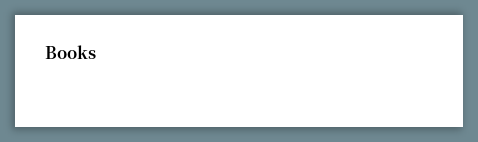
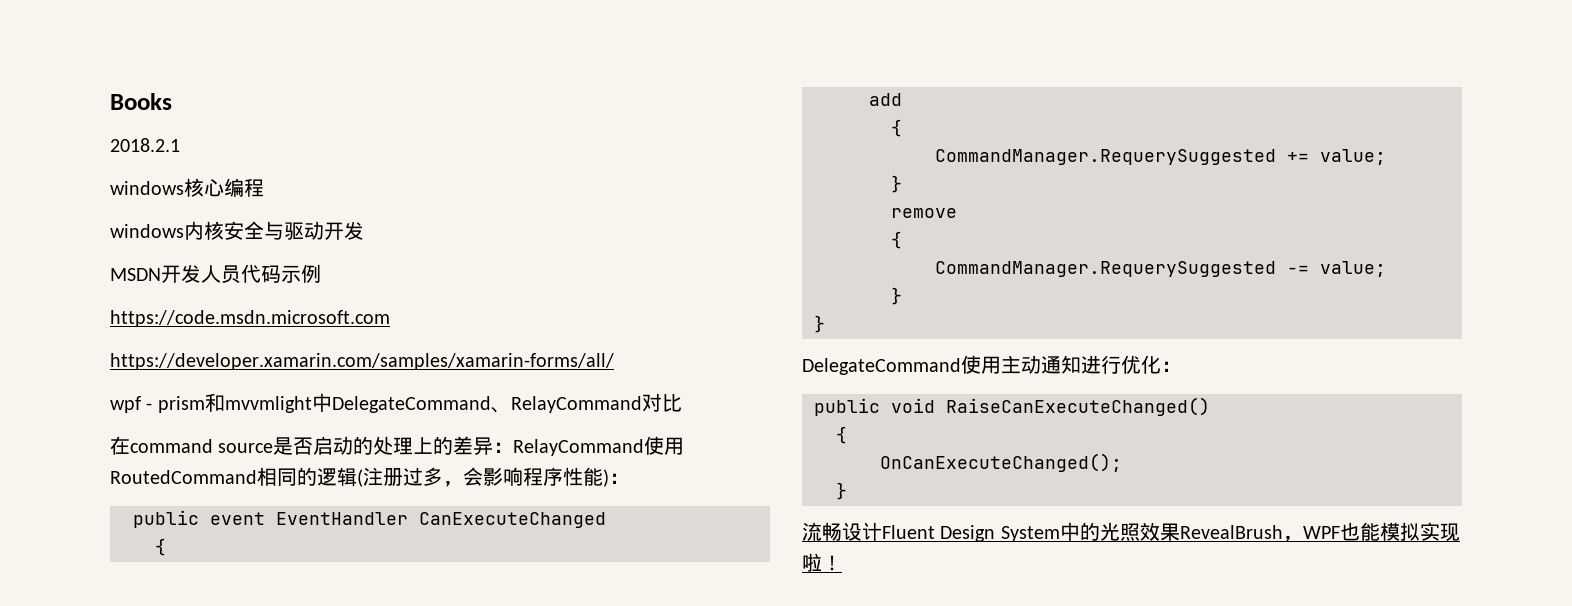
(96, 52) none -> [110,138,180,152] [110,178,264,197] [110,221,364,240] [110,264,321,284] [110,310,390,327] [110,353,614,370] [110,393,682,413] [110,436,685,456] [110,467,629,487] [133,510,606,528] [155,538,166,556] [869,93,902,106] [891,119,902,137] [935,149,1386,165] [891,175,902,193] [891,208,957,218] [891,231,902,249] [935,261,1386,277] [891,287,902,305] [814,315,825,333] [802,355,1181,375] [814,397,1210,416] [836,426,847,444] [880,453,1122,472] [836,482,847,500] [802,522,1460,542] [802,553,842,572] // 2018.2.1 // windows核心编程 // windows内核安全与驱动开发 // MSDN开发人员代码示例 // https://code.msdn.microsoft.com // https://developer.xamarin.com/samples/xamarin-forms/all/ // wpf - prism和mvvmlight中DelegateCommand、RelayCommand对比 // 在command source是否启动的处理上的差异：RelayCommand使用RoutedCommand相同的逻辑(注册过多，会影响程序性能)： // public event EventHandler CanExecuteChanged // { // add // { // CommandManager.RequerySuggested += value; // } // remove // { // CommandManager.RequerySuggested -= value; // } // } // DelegateCommand使用主动通知进行优化： // public void RaiseCanExecuteChanged() // { // OnCanExecuteChanged(); // } // 流畅设计Fluent Design System中的光照效果RevealBrush，WPF也能模拟实现啦！

